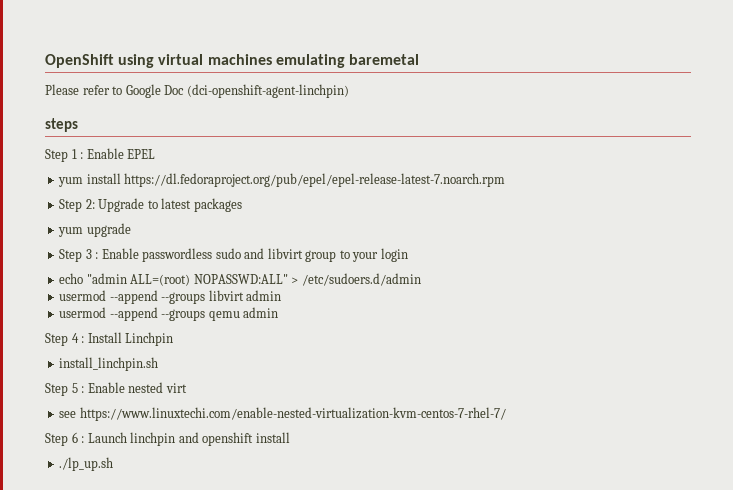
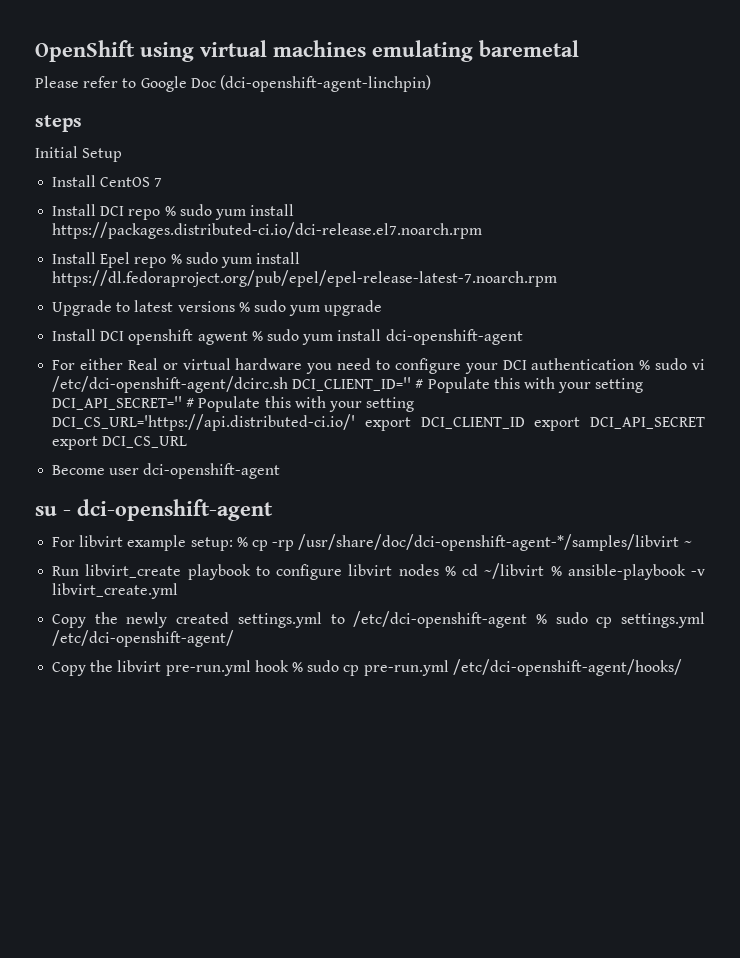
[45,148,156,162] Step 1 : Enable EPEL // -> [35,146,123,162] [52,175,163,187] [52,204,295,220] [52,222,483,239] [52,252,218,268] Initial Setup // Install CentOS 7 // Install DCI repo % sudo yum install https://packages.distributed-ci.io/dci-release.el7.noarch.rpm // Install Epel repo % sudo
[59,199,95,212] Step 2: -> (558, 278) none
[193,198,242,212] packages // -> [177,300,286,312] versions % sudo
[59,248,408,262] [59,273,421,286] [59,290,282,304] [59,307,279,321] [45,332,174,346] [59,357,159,371] [45,382,187,396] [59,407,506,421] [45,432,290,446] [59,457,114,471] Step 3 : Enable passwordless sudo and libvirt group to your login // echo "admin ALL=(root) NOPASSWD:ALL" > /etc/sudoers.d/admin // usermod --append --groups libvirt admin // usermod --append --groups qemu admin // Step 4 : Install Linchpin // install_linchpin.sh // Step 5 : Enable nested virt // see https://www.linuxtechi.com/enable-nested-virtualization-kvm-centos-7-rhel-7/ // Step 6 : Launch linchpin and openshift install // ./lp_up.sh -> [52,329,523,345] [52,358,706,374] [52,376,644,393] [52,396,415,412] [52,414,705,431] [52,436,188,450] [52,463,281,479] [35,499,273,521] [52,534,692,551] [52,563,705,580] [52,583,179,599] [52,611,706,628] [52,630,235,647] [52,659,682,676] Install DCI openshift agwent % sudo yum install dci-openshift-agent // For either Real or virtual hardware you need to configure your DCI authentication % sudo vi /etc/dci-openshift-agent/dcirc.sh DCI_CLIENT_ID='' # Populate this with your setting DCI_API_SECRET='' # Populate this with your setting DCI_CS_URL='https://api.distributed-ci.io/' export DCI_CLIENT_ID export DCI_API_SECRET export DCI_CS_URL // Become user dci-openshift-agent // su - dci-openshift-agent // For libvirt example setup: % cp -rp /usr/share/doc/dci-openshift-agent-*/samples/libvirt ~ // Run libvirt_create playbook to configure libvirt nodes % cd ~/libvirt % ansible-playbook -v libvirt_create.yml // Copy the newly created settings.yml to /etc/dci-openshift-agent % sudo cp settings.yml /etc/dci-openshift-agent/ // Copy the libvirt pre-run.yml hook % sudo cp pre-run.yml /etc/dci-openshift-agent/hooks/

